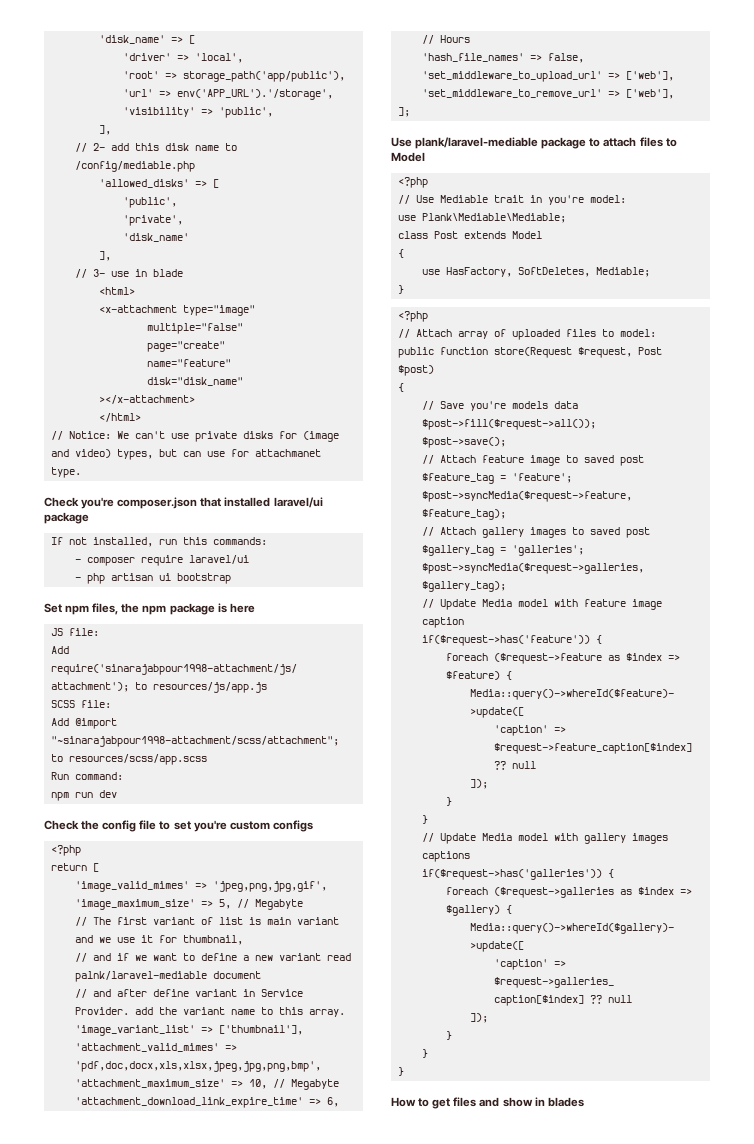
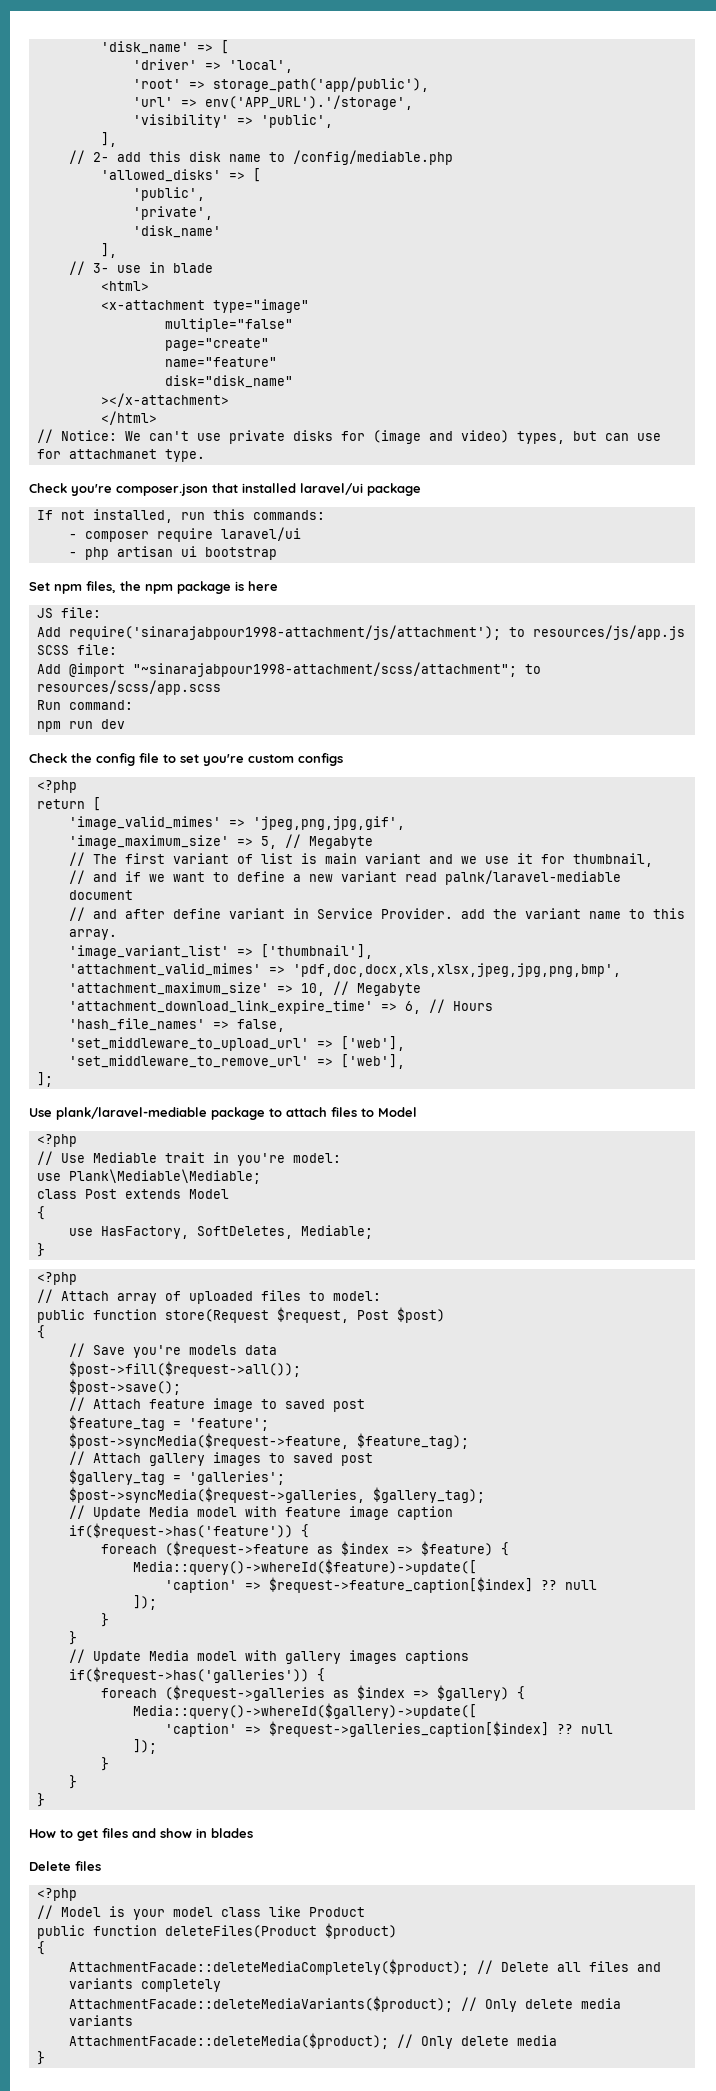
(584, 1102) none -> [29,1861,101,1871] [37,1888,78,1901] [37,1905,366,1920] [37,1923,398,1939] [37,1941,46,1955] [69,1959,662,1975] [69,1978,222,1992] [69,1996,622,2012] [69,2015,134,2026] [69,2033,558,2049] [37,2051,46,2065] // Delete files // <?php // // Model is your model class like Product // public function deleteFiles(Product $product) // { // AttachmentFacade::deleteMediaCompletely($product); // Delete all files and variants completely // AttachmentFacade::deleteMediaVariants($product); // Only delete media variants // AttachmentFacade::deleteMedia($product); // Only delete media // }

